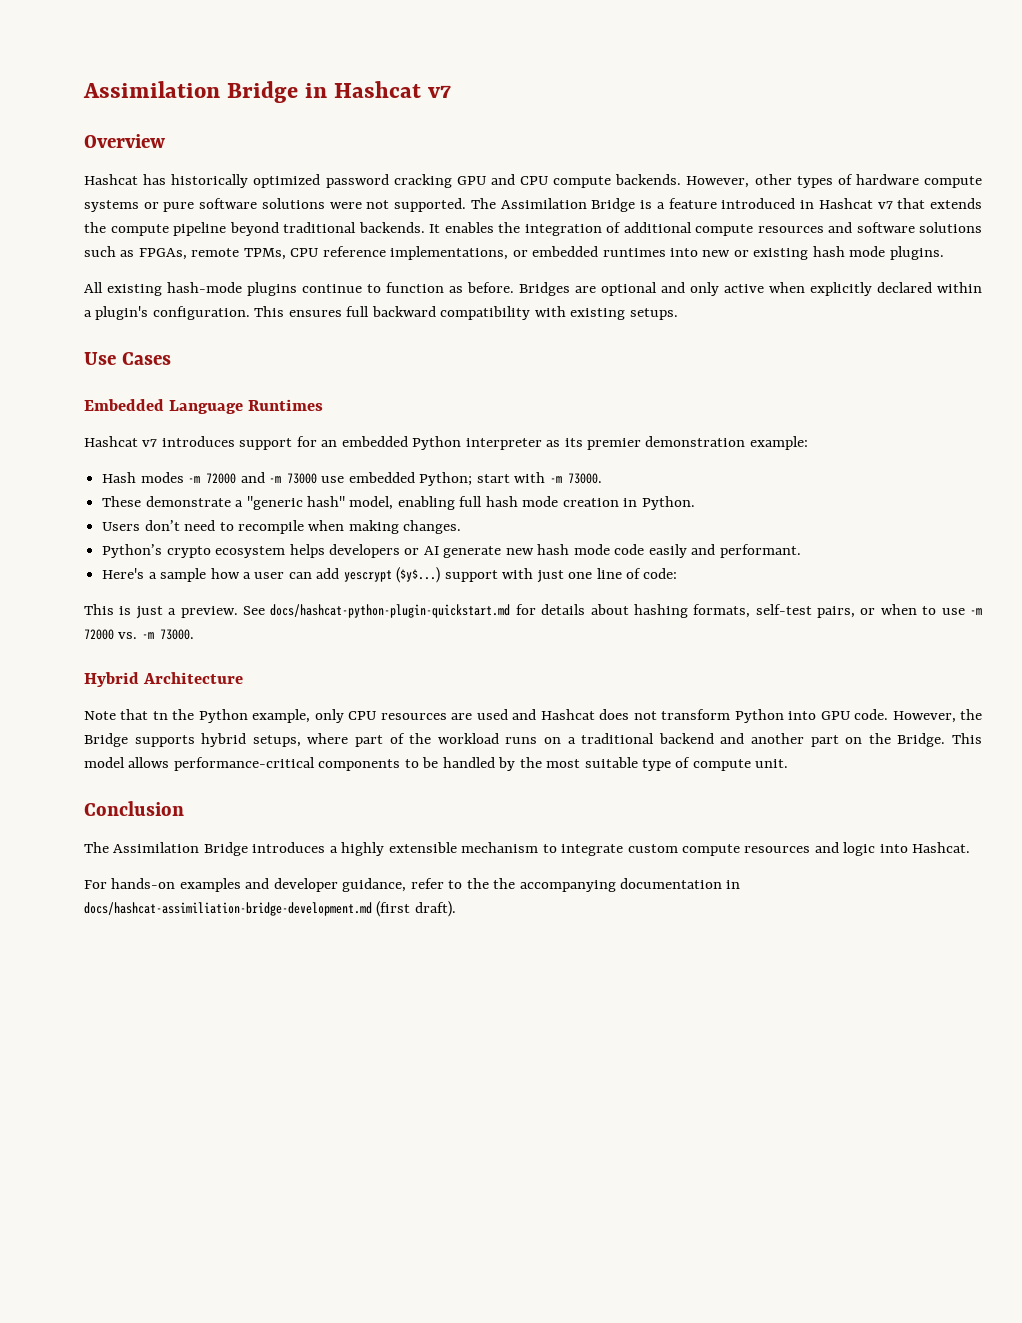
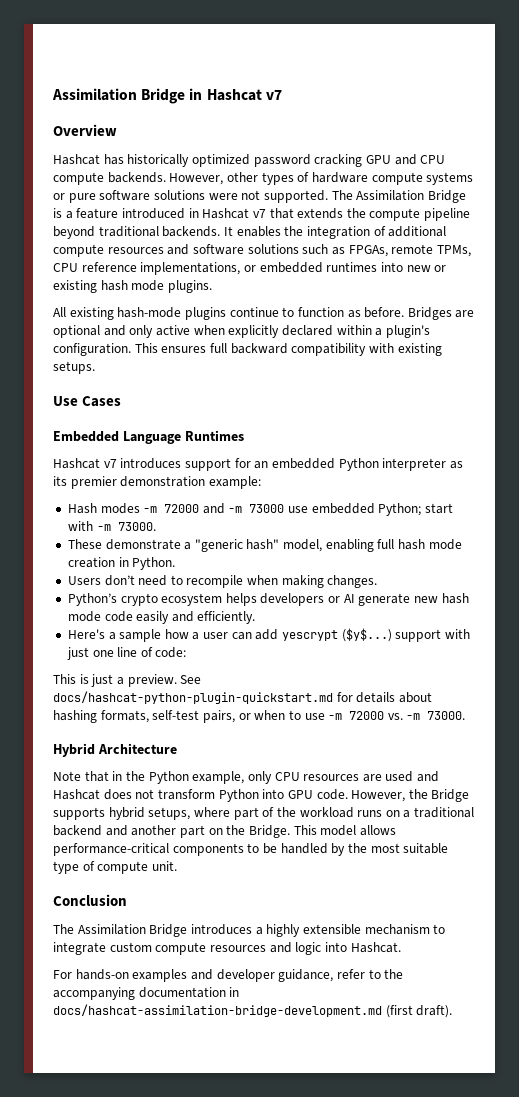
[719,544,801,558] performant. -> [197,611,256,624] efficiently.
[152,711,168,720] tn -> [112,771,123,781] in
[493,878,516,889] the -> (404, 974) none
[84,902,372,916] docs/hashcat-assimiliation-bridge-development.md -> [53,1004,382,1017] docs/hashcat-assimilation-bridge-development.md

